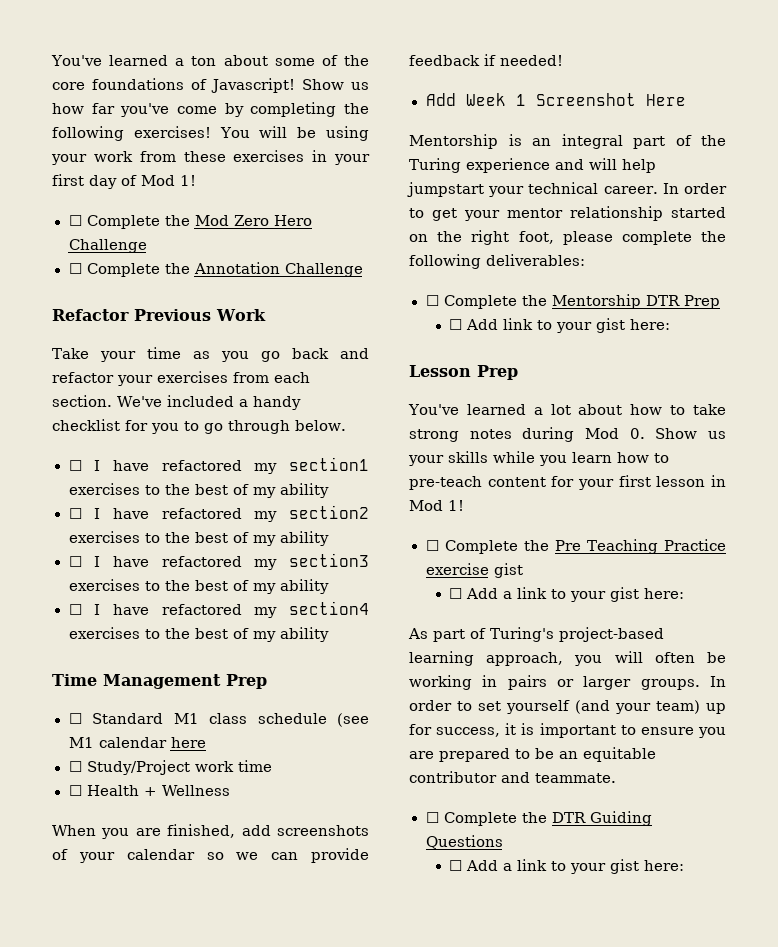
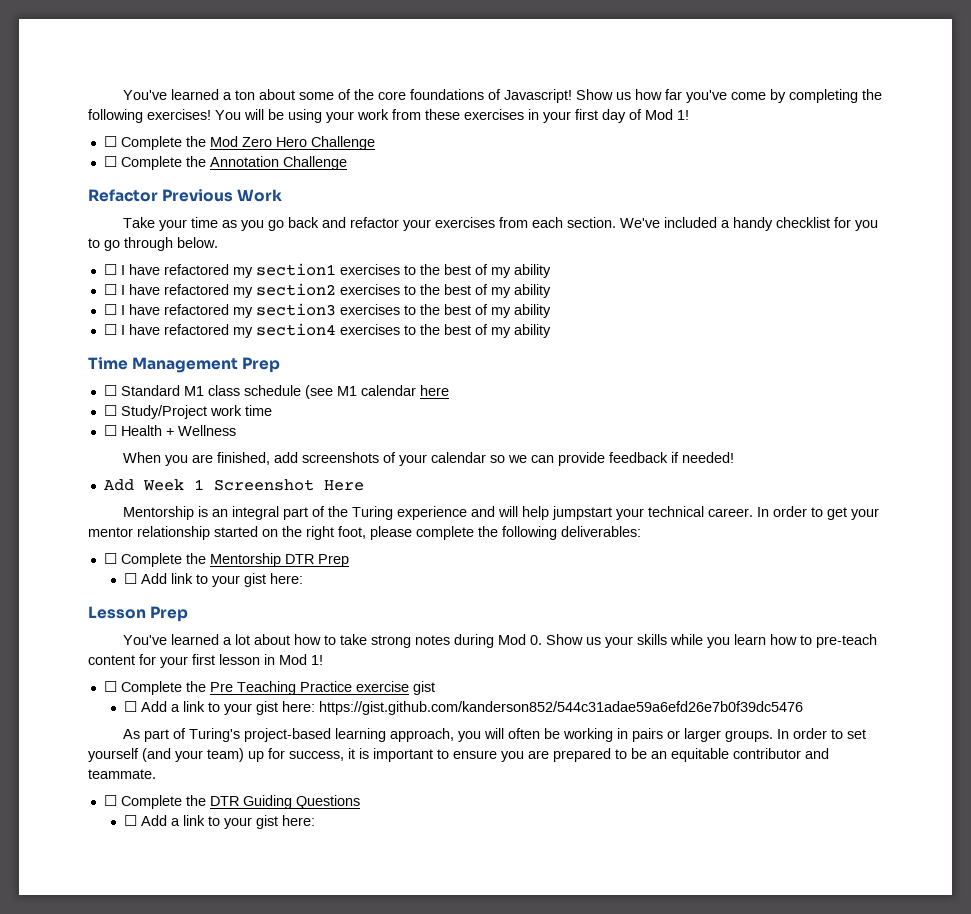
(685, 593) none -> [319,701,804,715] https://gist.github.com/kanderson852/544c31adae59a6efd26e7b0f39dc5476

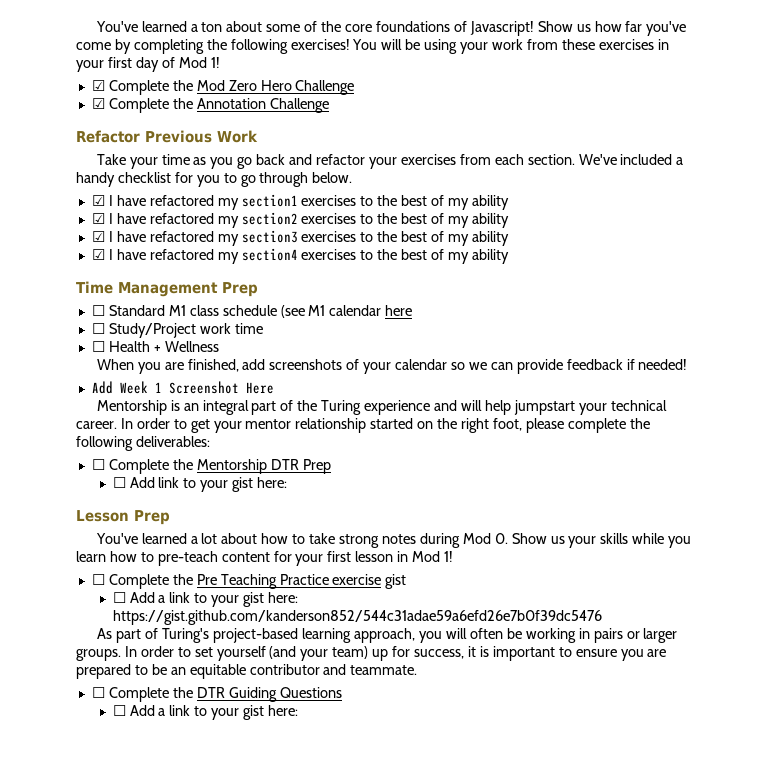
[103,136,117,147] ☐ -> [91,80,105,91] ☑
[103,156,117,167] ☐ -> [91,98,105,109] ☑
[103,264,117,275] ☐ -> [91,195,105,206] ☑
[103,284,117,295] ☐ -> [91,213,105,224] ☑
[103,304,117,315] ☐ -> [91,231,105,242] ☑
[103,324,117,335] ☐ -> [91,249,105,260] ☑

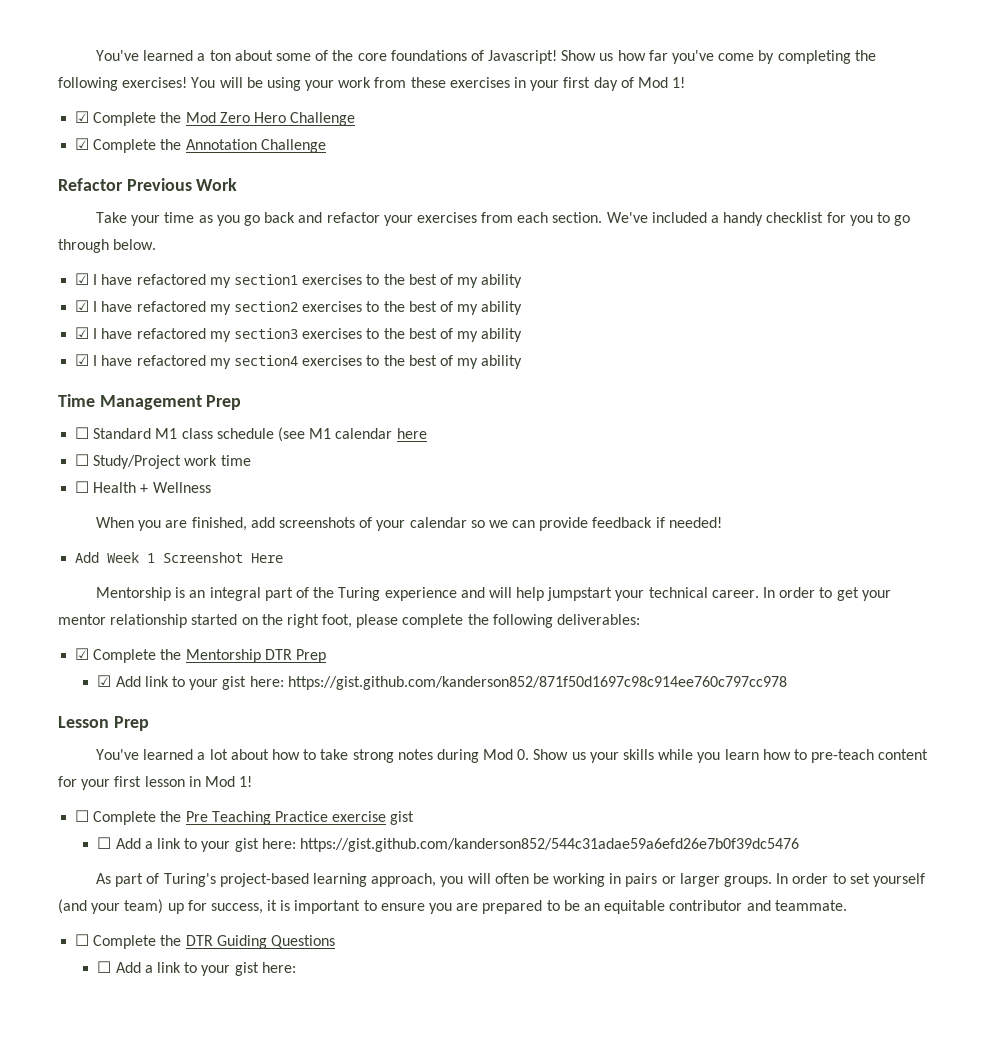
[91,459,105,470] ☐ -> [75,648,90,660] ☑
[112,477,126,488] ☐ -> [97,675,112,687] ☑
(288, 482) none -> [287,676,787,690] https://gist.github.com/kanderson852/871f50d1697c98c914ee760c797cc978

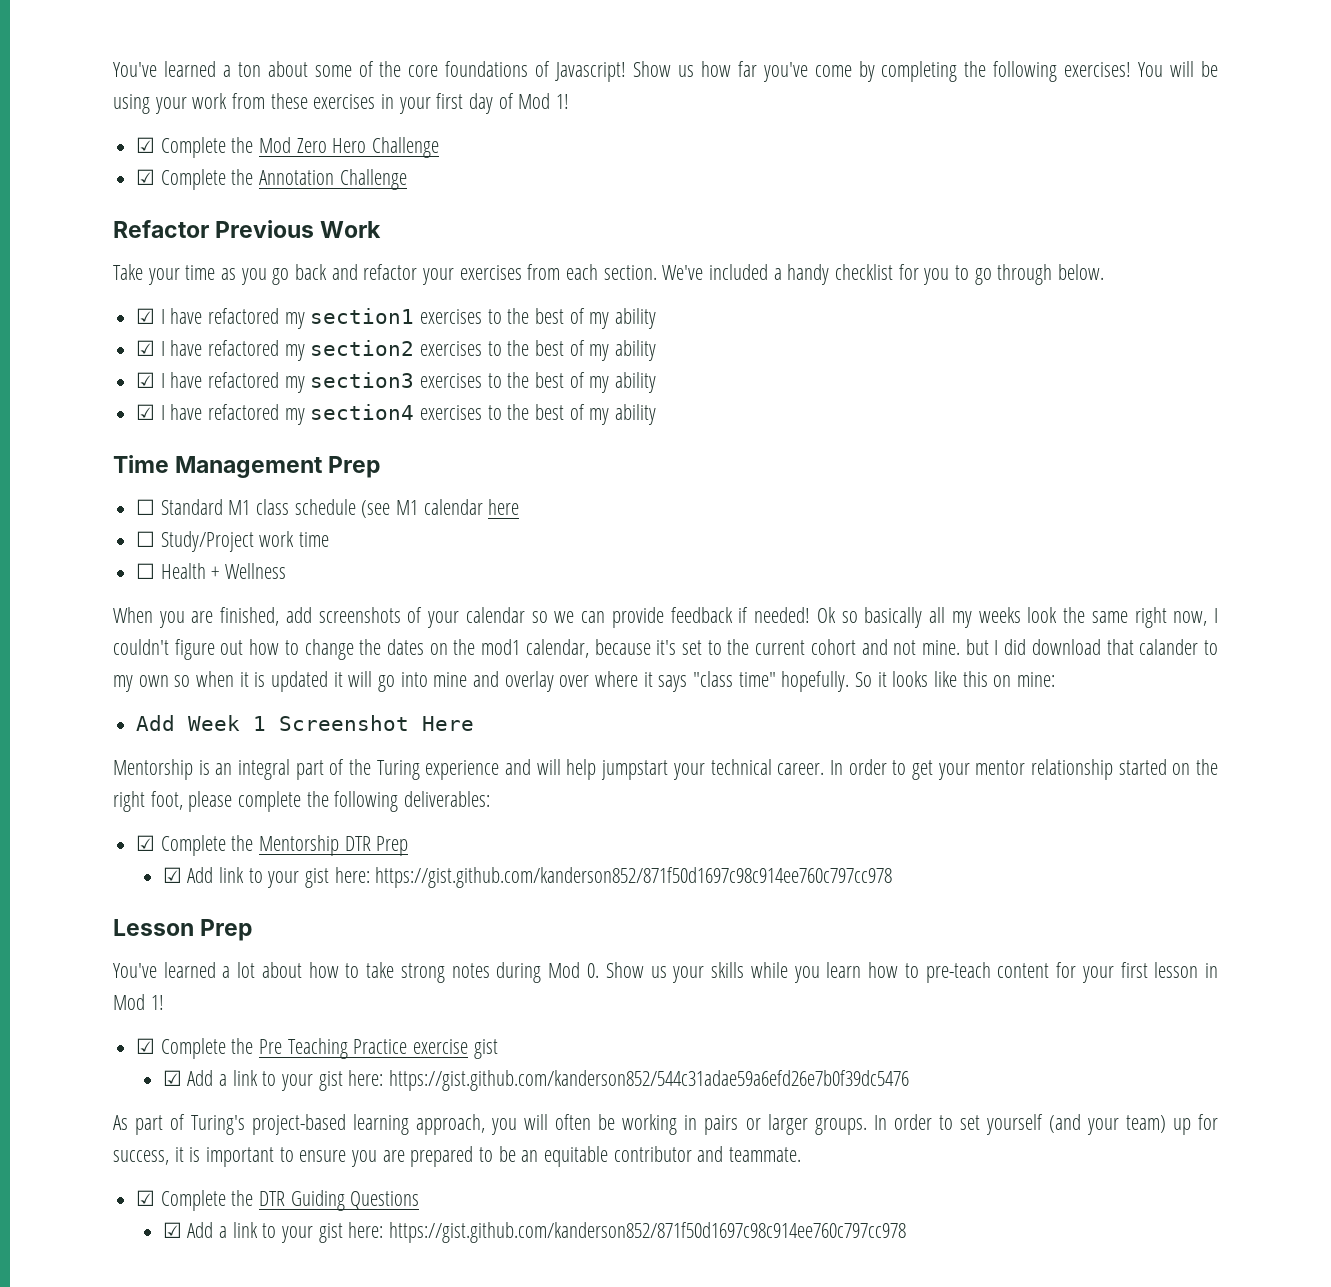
(722, 522) none -> [816,607,1218,628] [113,639,1218,660] [113,671,1056,692] Ok so basically all my weeks look the same right now, I couldn't figure out how to change the dates on the mod1 calendar, because it's set to the current cohort and not mine. but I did download that calander to my own so when it is updated it will go into mine and overlay over where it says "class time" hopefully. So it looks like this on mine:
[75,810,90,822] ☐ -> [136,1038,156,1054] ☑
[97,837,112,849] ☐ -> [162,1070,182,1086] ☑
[75,934,90,946] ☐ -> [136,1190,156,1206] ☑
[97,961,296,976] ☐ Add a link to your gist here: -> [162,1222,906,1243] ☑ Add a link to your gist here: https://gist.github.com/kanderson852/871f50d1697c98c914ee760c797cc978

